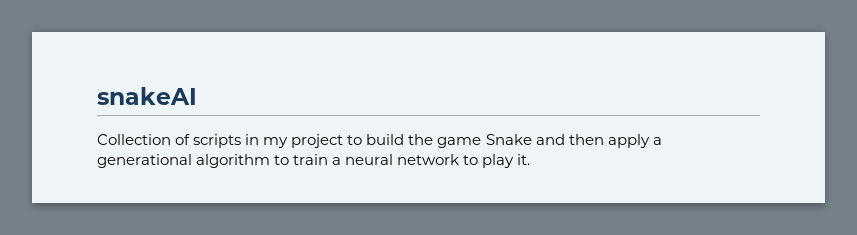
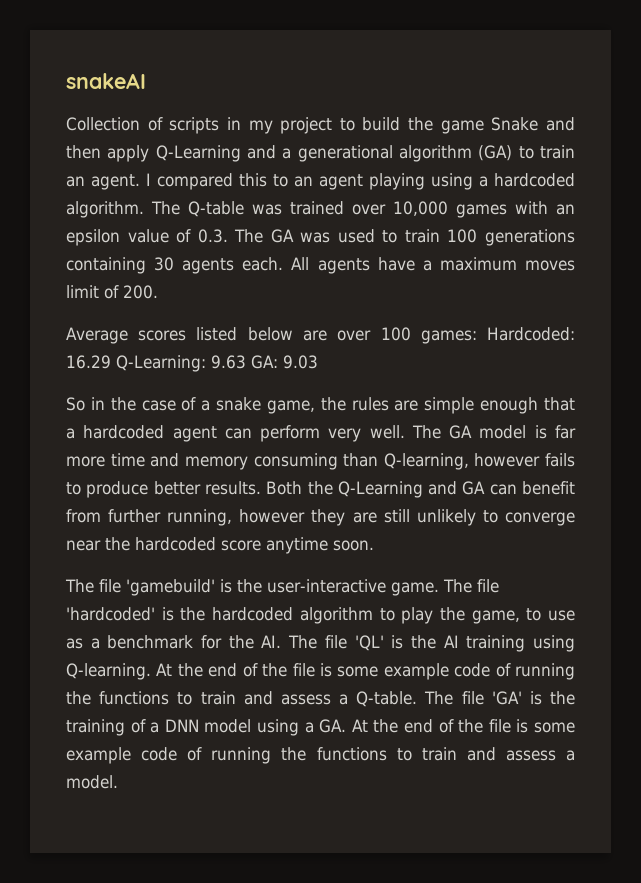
(650, 141) none -> [155,145,276,162] Q-Learning and
[274,154,531,168] to train a neural network to play it. -> [478,145,575,161] [66,173,575,190] [66,201,575,218] [66,229,575,246] [66,257,575,274] [66,285,158,299] [66,327,575,344] [66,355,318,372] [66,397,575,414] [66,425,576,442] [66,453,575,470] [66,481,575,498] [66,509,575,526] [66,537,374,554] [65,579,499,596] [66,607,575,624] [66,635,575,652] [66,663,575,680] [66,691,576,707] [66,719,576,736] [66,747,576,764] [66,775,118,789] (GA) to train an agent. I compared this to an agent playing using a hardcoded algorithm. The Q-table was trained over 10,000 games with an epsilon value of 0.3. The GA was used to train 100 generations containing 30 agents each. All agents have a maximum moves limit of 200. // Average scores listed below are over 100 games: Hardcoded: 16.29 Q-Learning: 9.63 GA: 9.03 // So in the case of a snake game, the rules are simple enough that a hardcoded agent can perform very well. The GA model is far more time and memory consuming than Q-learning, however fails to produce better results. Both the Q-Learning and GA can benefit from further running, however they are still unlikely to converge near the hardcoded score anytime soon. // The file 'gamebuild' is the user-interactive game. The file 'hardcoded' is the hardcoded algorithm to play the game, to use as a benchmark for the AI. The file 'QL' is the AI training using Q-learning. At the end of the file is some example code of running the functions to train and assess a Q-table. The file 'GA' is the training of a DNN model using a GA. At the end of the file is some example code of running the functions to train and assess a model.

